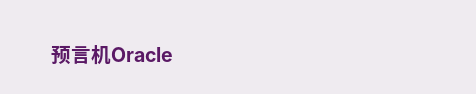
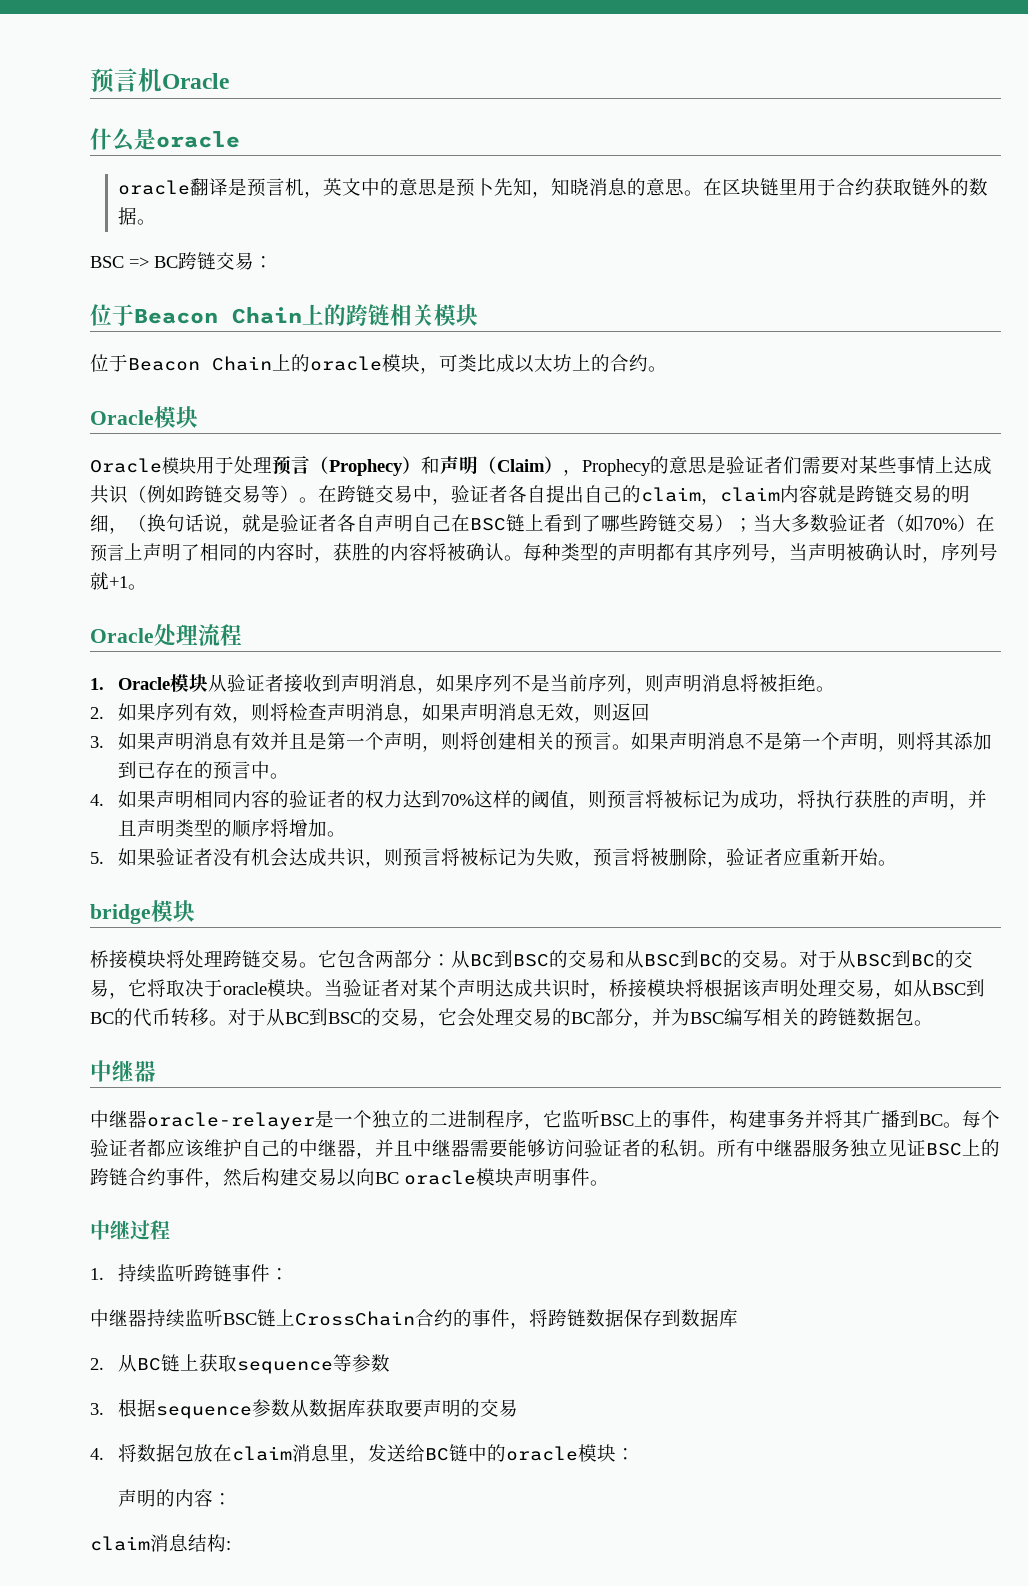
(173, 54) none -> [90,128,240,152] [117,178,988,198] [117,207,156,225] [90,252,273,270] [90,304,478,326] [90,354,667,374] [90,406,198,428] [90,456,992,476] [90,485,970,505] [90,514,995,534] [90,543,998,563] [90,572,147,590] [90,624,242,646] [90,674,835,694] [90,703,650,723] [90,732,992,752] [117,761,289,780] [90,790,987,810] [117,819,346,838] [90,848,897,868] [90,900,195,924] [90,950,973,969] [90,979,985,999] [90,1008,933,1028] [90,1060,156,1082] [90,1110,1000,1130] [90,1139,1000,1159] [90,1168,609,1188] [90,1220,170,1240] [90,1264,289,1283] [90,1309,738,1329] [90,1354,390,1374] [90,1399,518,1419] [90,1444,635,1464] [117,1489,232,1507] [90,1534,231,1552] // 什么是oracle // oracle翻译是预言机，英文中的意思是预卜先知，知晓消息的意思。在区块链里用于合约获取链外的数据。 // BSC => BC跨链交易： // 位于Beacon Chain上的跨链相关模块 // 位于Beacon Chain上的oracle模块，可类比成以太坊上的合约。 // Oracle模块 // Oracle模块用于处理预言（Prophecy）和声明（Claim），Prophecy的意思是验证者们需要对某些事情上达成共识（例如跨链交易等）。在跨链交易中，验证者各自提出自己的claim，claim内容就是跨链交易的明细，（换句话说，就是验证者各自声明自己在BSC链上看到了哪些跨链交易）；当大多数验证者（如70%）在预言上声明了相同的内容时，获胜的内容将被确认。每种类型的声明都有其序列号，当声明被确认时，序列号就+1。 // Oracle处理流程 // 1. Oracle模块从验证者接收到声明消息，如果序列不是当前序列，则声明消息将被拒绝。 // 2.如果序列有效，则将检查声明消息，如果声明消息无效，则返回 // 3.如果声明消息有效并且是第一个声明，则将创建相关的预言。如果声明消息不是第一个声明，则将其添加到已存在的预言中。 // 4.如果声明相同内容的验证者的权力达到70%这样的阈值，则预言将被标记为成功，将执行获胜的声明，并且声明类型的顺序将增加。 // 5.如果验证者没有机会达成共识，则预言将被标记为失败，预言将被删除，验证者应重新开始。 // bridge模块 // 桥接模块将处理跨链交易。它包含两部分：从BC到BSC的交易和从BSC到BC的交易。对于从BSC到BC的交易，它将取决于oracle模块。当验证者对某个声明达成共识时，桥接模块将根据该声明处理交易，如从BSC到BC的代币转移。对于从BC到BSC的交易，它会处理交易的BC部分，并为BSC编写相关的跨链数据包。 // 中继器 // 中继器oracle-relayer是一个独立的二进制程序，它监听BSC上的事件，构建事务并将其广播到BC。每个验证者都应该维护自己的中继器，并且中继器需要能够访问验证者的私钥。所有中继器服务独立见证BSC上的跨链合约事件，然后构建交易以向BC oracle模块声明事件。 // 中继过程 // 1.持续监听跨链事件： // 中继器持续监听BSC链上CrossChain合约的事件，将跨链数据保存到数据库 // 2.从BC链上获取sequence等参数 // 3.根据sequence参数从数据库获取要声明的交易 // 4.将数据包放在claim消息里，发送给BC链中的oracle模块： // 声明的内容： // claim消息结构:

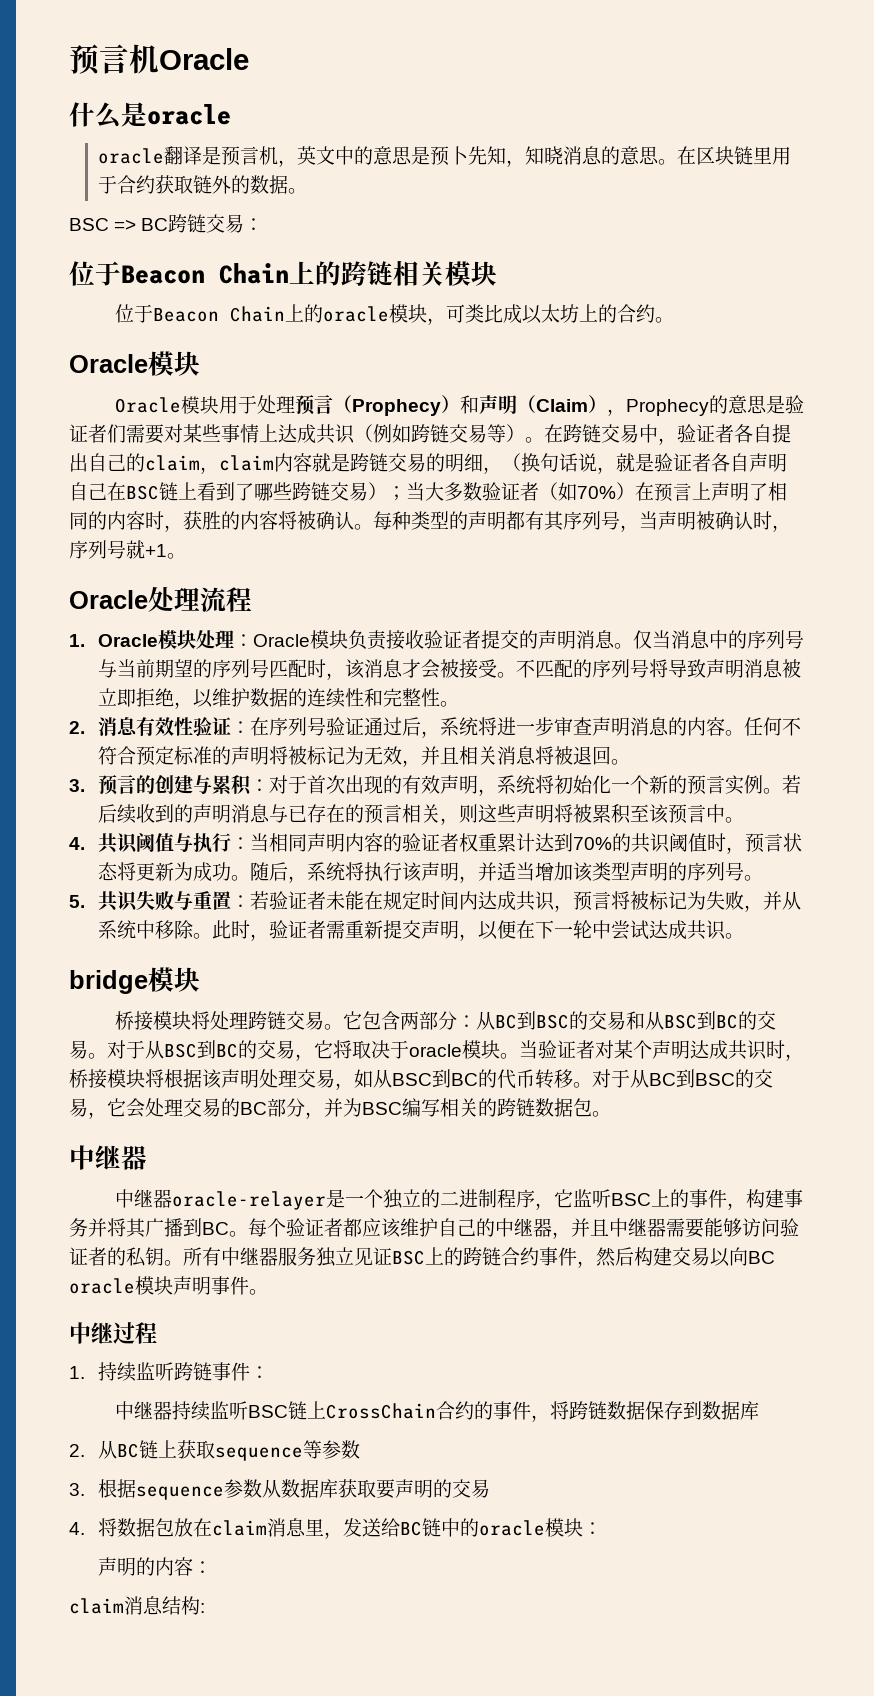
[207,674,835,694] [90,703,650,723] [90,732,992,752] [117,761,289,780] [90,790,987,810] [117,819,346,838] [90,848,289,867] 从验证者接收到声明消息，如果序列不是当前序列，则声明消息将被拒绝。 // 2.如果序列有效，则将检查声明消息，如果声明消息无效，则返回 // 3.如果声明消息有效并且是第一个声明，则将创建相关的预言。如果声明消息不是第一个声明，则将其添加到已存在的预言中。 // 4.如果声明相同内容的验证者的权力达到70%这样的阈值，则预言将被标记为成功，将执行获胜的声明，并且声明类型的顺序将增加。 // 5.如果验证者没有机会 -> [196,630,805,650] [98,659,802,680] [98,688,460,709] [69,717,802,738] [98,746,631,767] [69,774,802,796] [98,804,745,825] [69,833,803,854] [98,862,764,883] [69,891,479,912] 处理：Oracle模块负责接收验证者提交的声明消息。仅当消息中的序列号与当前期望的序列号匹配时，该消息才会被接受。不匹配的序列号将导致声明消息被立即拒绝，以维护数据的连续性和完整性。 // 2.消息有效性验证：在序列号验证通过后，系统将进一步审查声明消息的内容。任何不符合预定标准的声明将被标记为无效，并且相关消息将被退回。 // 3.预言的创建与累积：对于首次出现的有效声明，系统将初始化一个新的预言实例。若后续收到的声明消息与已存在的预言相关，则这些声明将被累积至该预言中。 // 4.共识阈值与执行：当相同声明内容的验证者权重累计达到70%的共识阈值时，预言状态将更新为成功。随后，系统将执行该声明，并适当增加该类型声明的序列号。 // 5.共识失败与重置：若验证者未能在规定时间内
[383,848,403,866] 则 -> (574, 908) none
[592,848,879,868] 预言将被删除，验证者应重新开始 -> [763,891,802,910] [98,920,727,941] 并从系统中移除。此时，验证者需重新提交声明，以便在下一轮中尝试达成共识

